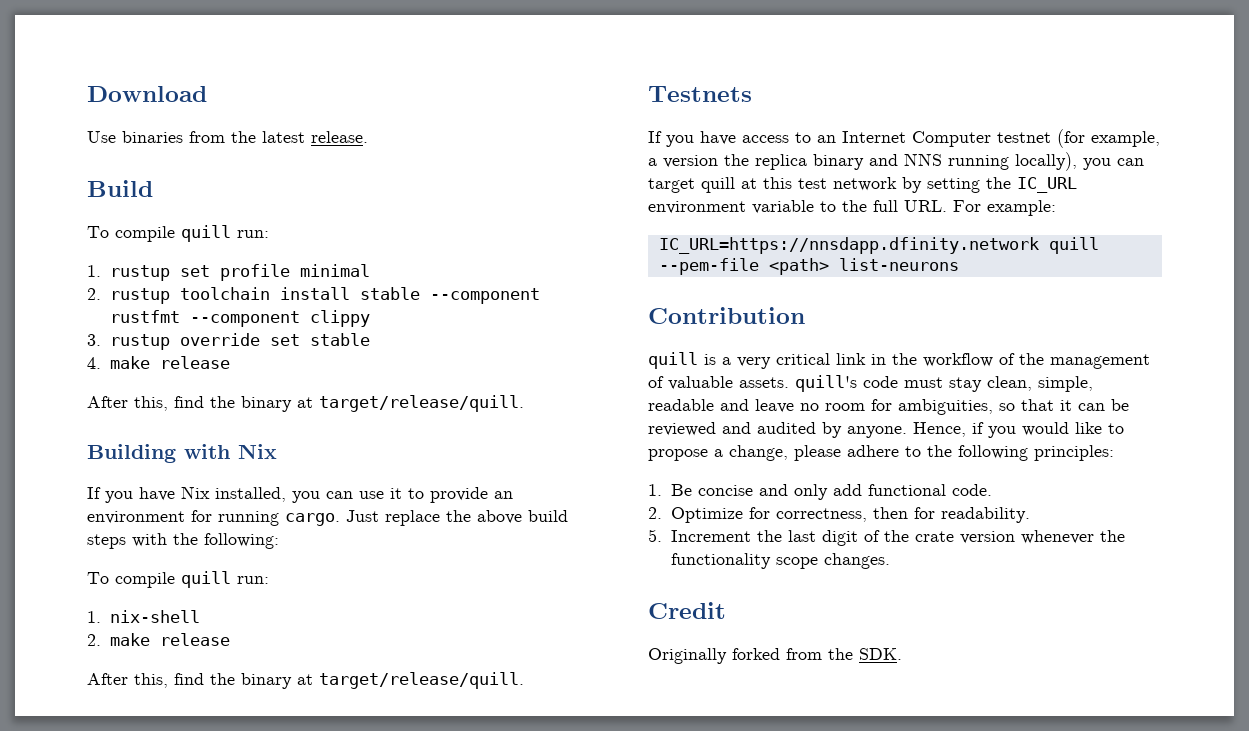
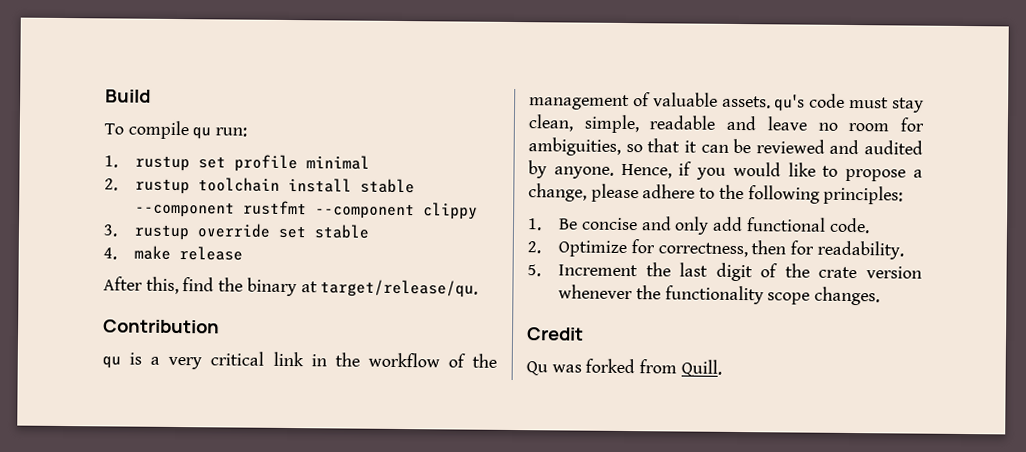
[87,86,207,102] [87,131,368,143] Download // Use binaries from the latest release. // -> (105, 96) none
[181,225,231,242] quill -> [192,127,212,140] qu
[319,395,524,412] [87,444,277,463] [87,486,513,503] [87,510,568,526] [87,533,279,549] [87,571,269,588] [87,610,200,623] [87,633,230,646] [87,672,524,689] [648,86,752,102] [648,129,1160,148] [648,152,1144,171] [648,177,1077,193] [648,200,1056,216] [658,237,1099,254] [658,258,959,275] target/release/quill. // Building with Nix // If you have Nix installed, you can use it to provide an environment for running cargo. Just replace the above build steps with the following: // To compile quill run: // 1. nix-shell // 2. make release // After this, find the binary at target/release/quill. // Testnets // If you have access to an Internet Computer testnet (for example, a version the replica binary and NNS running locally), you can target quill at this test network by setting the IC_URL environment variable to the full URL. For example: // IC_URL=https://nnsdapp.dfinity.network quill --pem-file <path> list-neurons -> [320,279,479,298] target/release/qu.
[648,352,698,369] quill -> [102,356,121,369] qu
[795,375,857,392] quill's -> [774,94,806,112] qu's
[648,648,902,664] Originally forked from the SDK. -> [526,358,722,377] Qu was forked from Quill.

